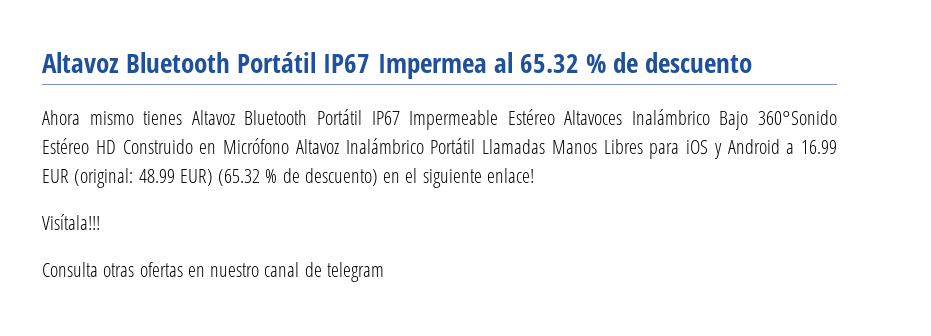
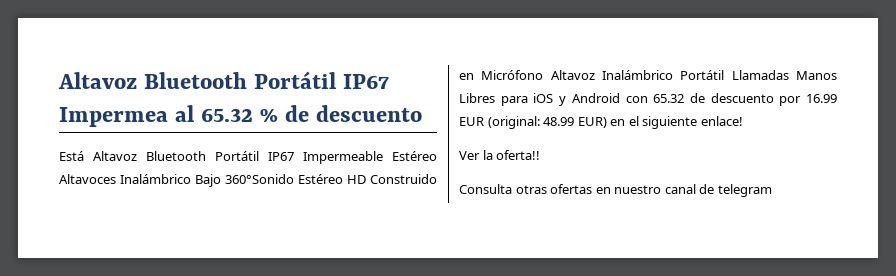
[42,110,183,125] Ahora mismo tienes -> [59,151,84,161] Está
[786,143,795,154] a -> [625,93,802,106] con 65.32 de descuento por
[218,168,378,186] (65.32 % de descuento) -> (607, 122) none
[42,214,100,230] Visítala!!! -> [459,150,541,160] Ver la oferta!!

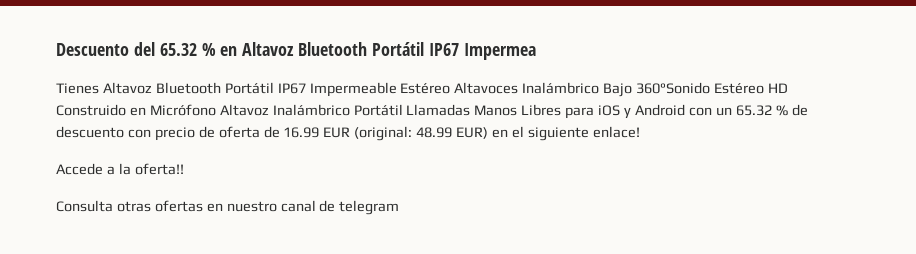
(58, 80) none -> [56,42,238,56] Descuento del 65.32 % en
[175,105,423,122] [59,151,84,161] al 65.32 % de descuento // Está -> [56,83,99,94] // Tienes
[653,93,802,106] 65.32 de descuento por -> [715,104,808,116] [56,126,280,141] un 65.32 % de descuento con precio de oferta de
[459,151,480,160] Ver -> [56,163,115,175] Accede a

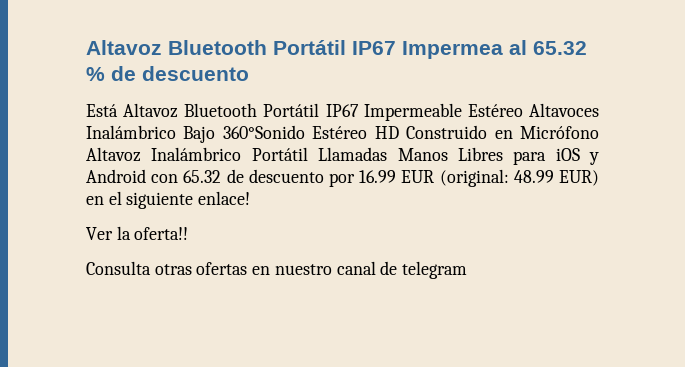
[56,42,238,56] Descuento del 65.32 % en -> (86, 47) none
[56,83,99,94] // Tienes -> [509,40,587,55] [86,66,249,81] [86,104,118,117] al 65.32 % de descuento // Está
[715,104,808,116] [56,126,280,141] un 65.32 % de descuento con precio de oferta de -> [183,169,355,187] 65.32 de descuento por
[56,163,115,175] Accede a -> [86,227,113,240] Ver

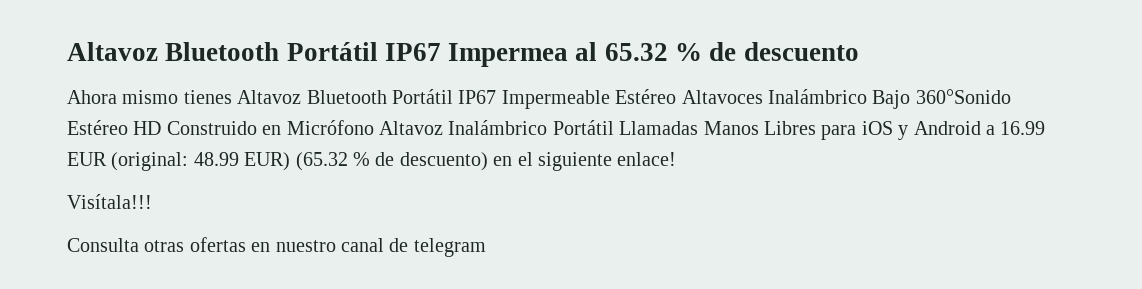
[86,104,118,117] Está -> [67,90,232,104] Ahora mismo tienes
[151,169,355,187] con 65.32 de descuento por -> [985,125,995,135] a
(599, 178) none -> [295,152,488,171] (65.32 % de descuento)
[86,226,189,240] Ver la oferta!! -> [67,194,152,209] Visítala!!!

